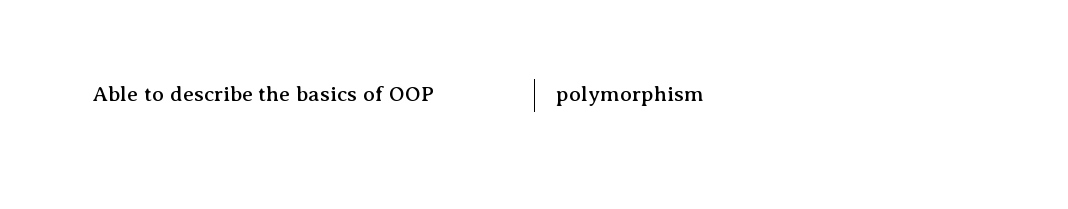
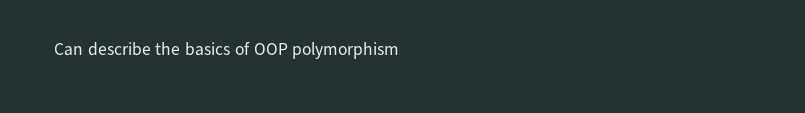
[92,86,164,101] Able to -> [54,43,83,56] Can

